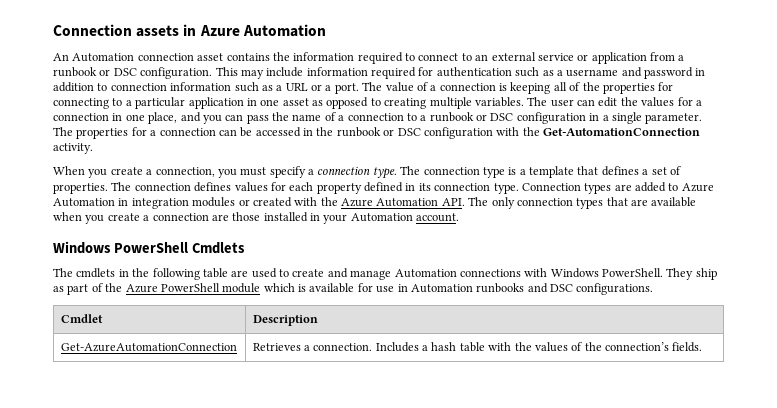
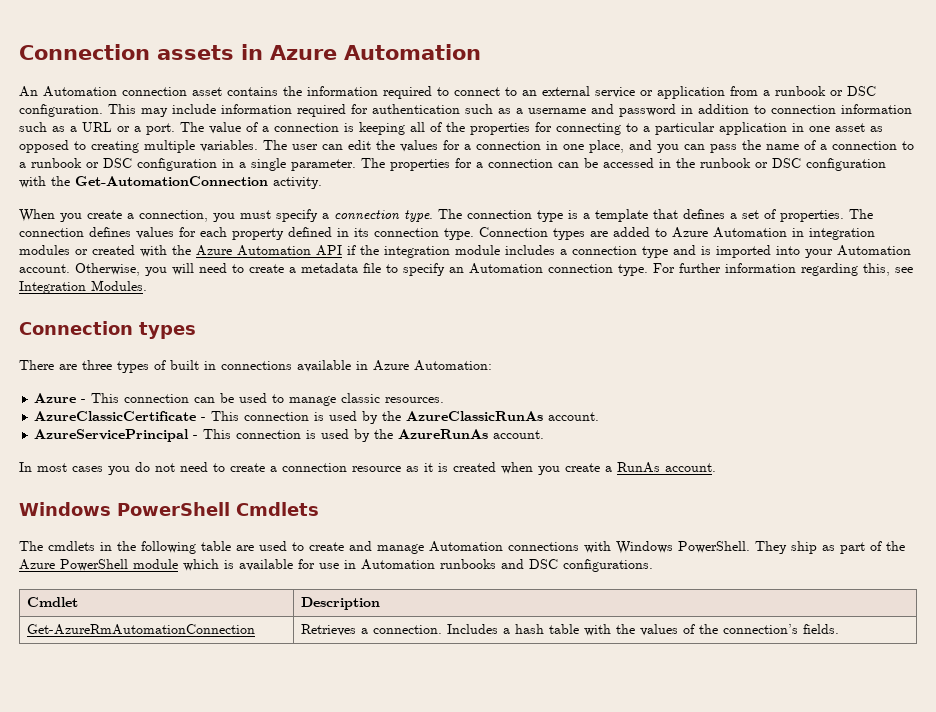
[441,197,697,209] [53,212,413,224] API. The only connection types that are available when you create a connection are those installed in your Automation -> [316,245,911,258] [19,263,913,276] [19,280,147,294] [19,321,196,339] [19,360,492,373] [34,393,445,406] [34,411,600,424] [34,429,545,442] [19,462,660,475] API if the integration module includes a connection type and is imported into your Automation account. Otherwise, you will need to create a metadata file to specify an Automation connection type. For further information regarding this, see Integration Modules. // Connection types // There are three types of built in connections available in Azure Automation: // Azure - This connection can be used to manage classic resources. // AzureClassicCertificate - This connection is used by the AzureClassicRunAs account. // AzureServicePrincipal - This connection is used by the AzureRunAs account. // In most cases you do not need to create a connection resource as it is created when you create a RunAs
[60,343,237,352] Get-AzureAutomationConnection -> [26,624,255,635] Get-AzureRmAutomationConnection

